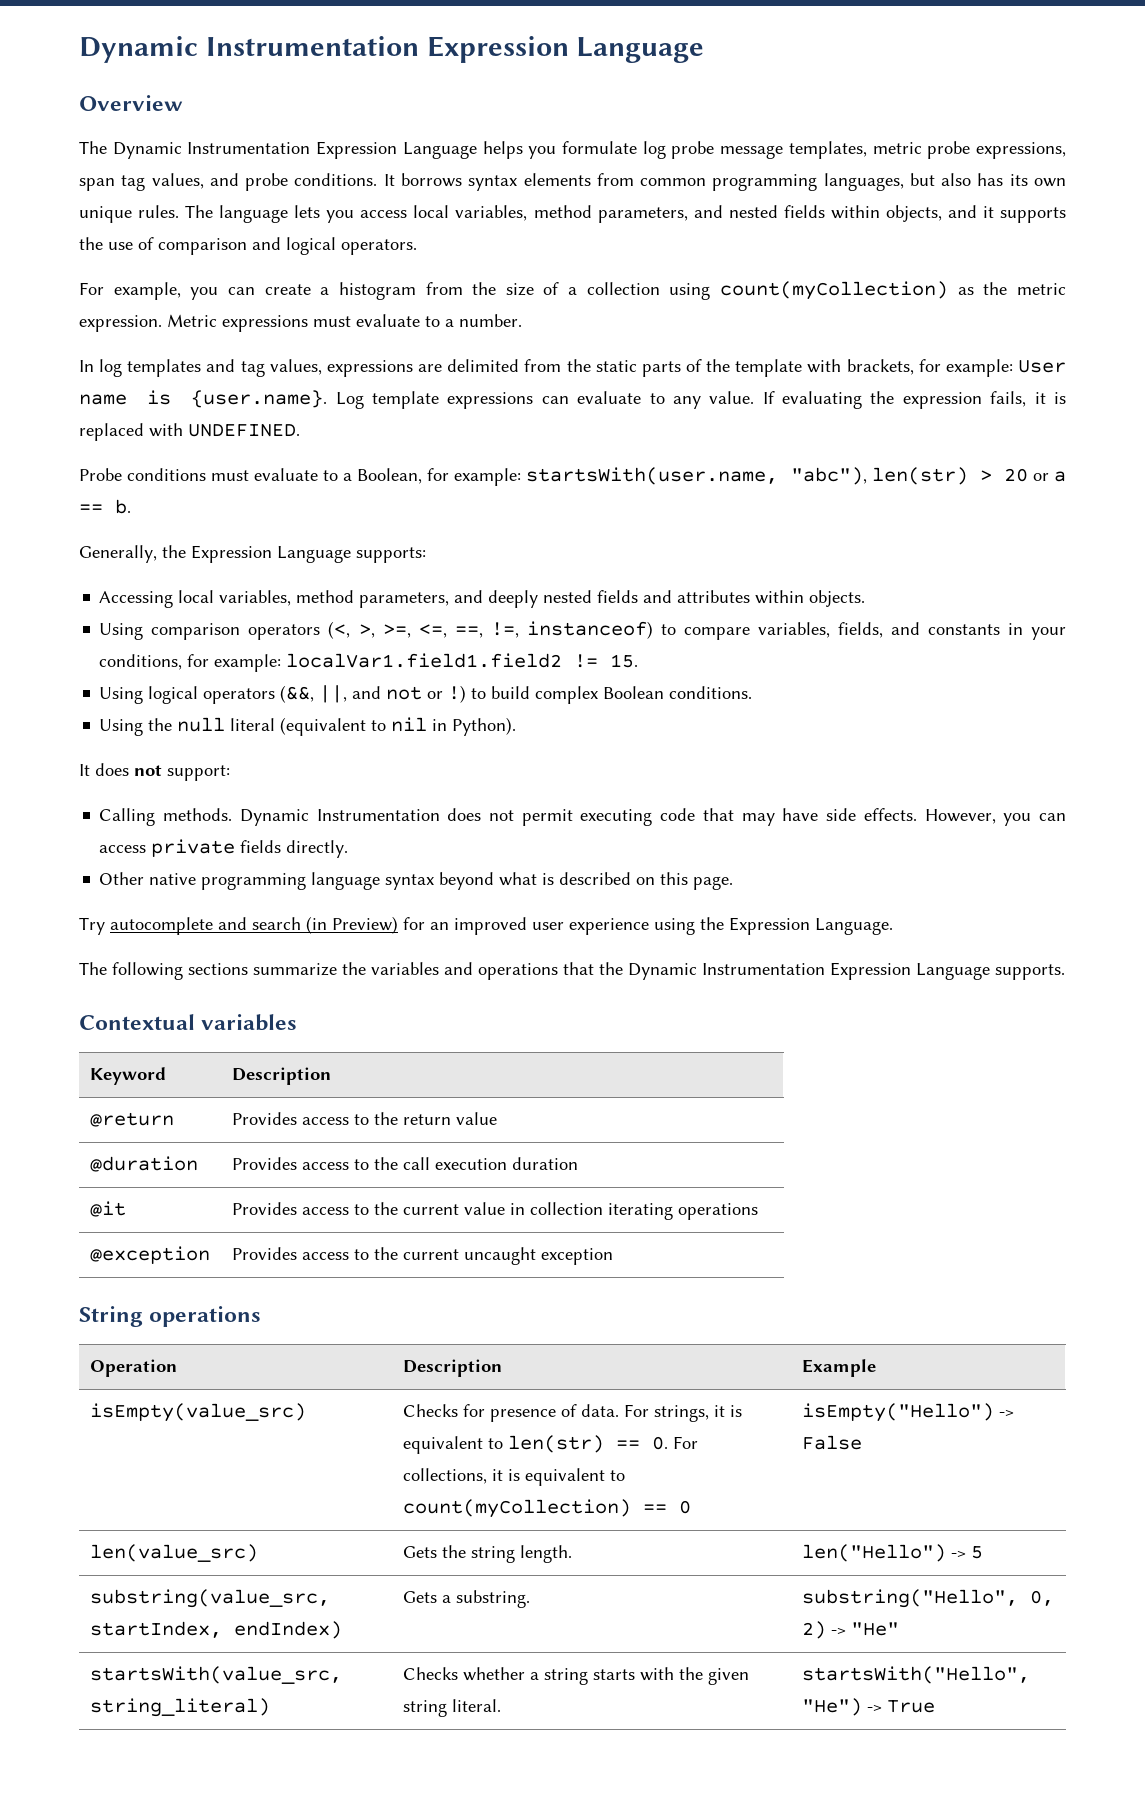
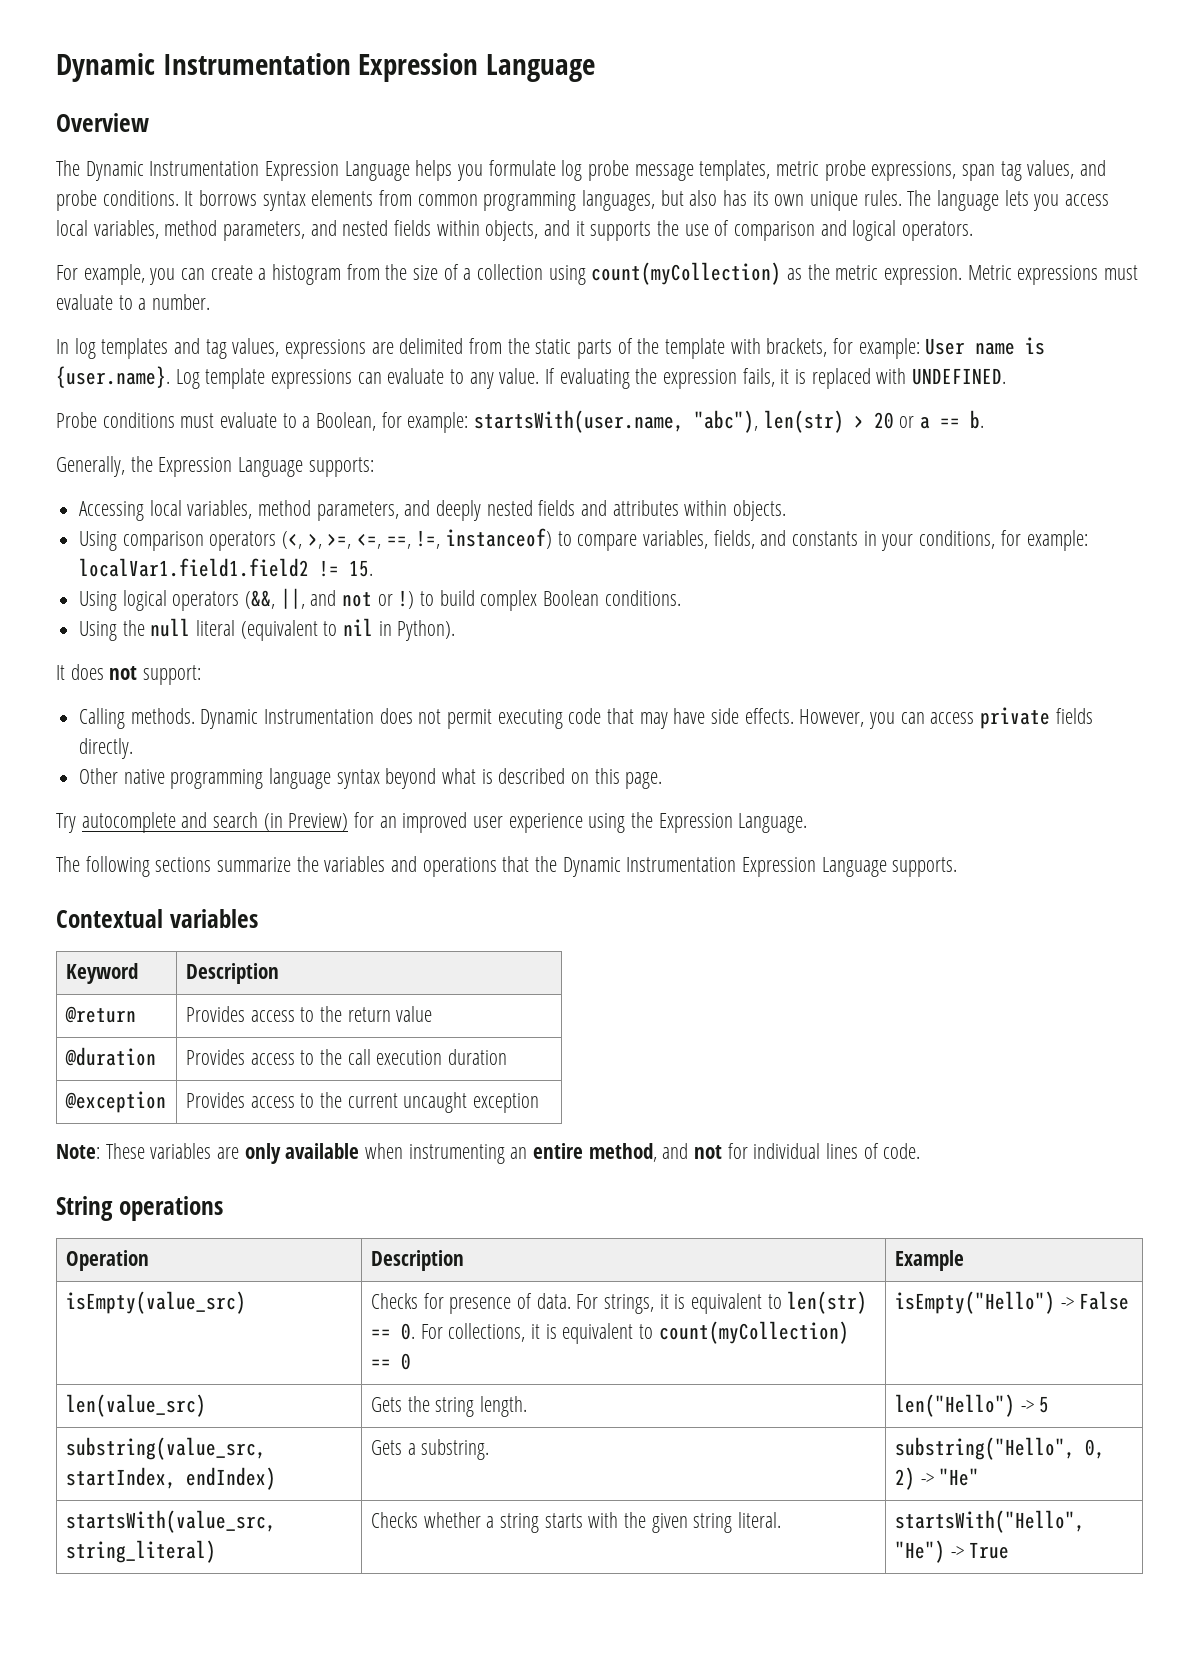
[89,1201,126,1217] [231,1202,758,1220] // @it | Provides access to the current value in collection iterating operations -> (508, 1057) none
(613, 1256) none -> [56,1143,921,1164] // Note: These variables are only available when instrumenting an entire method, and not for individual lines of code.

